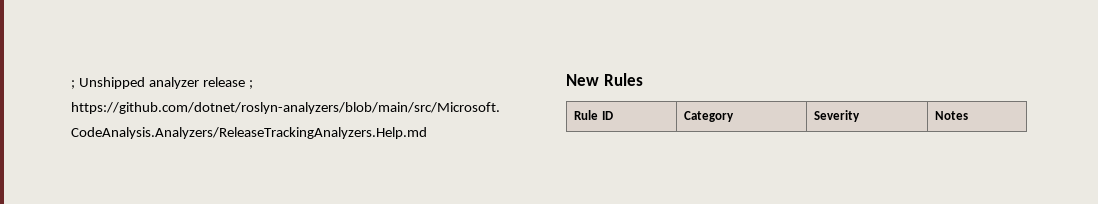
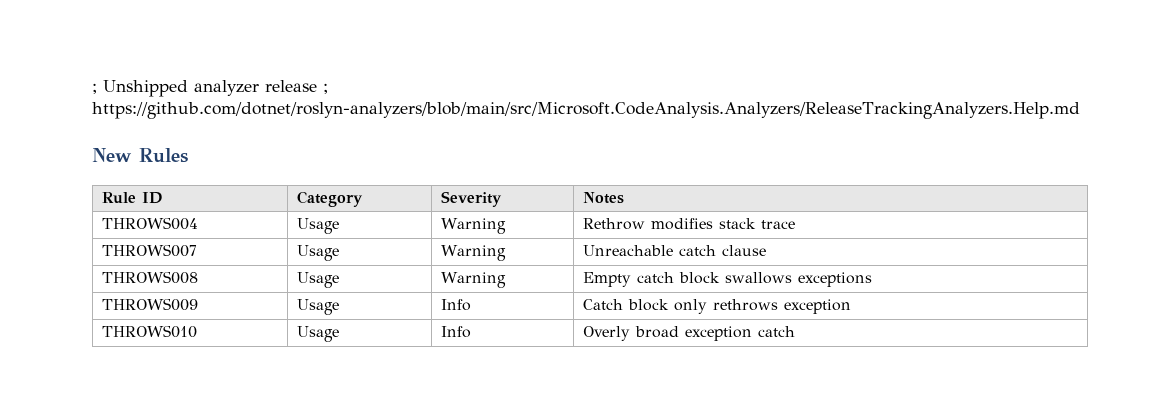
(969, 115) none -> [102,217,199,230] [297,218,340,234] [441,218,507,234] [583,218,796,230] [102,244,198,257] [297,245,340,261] [441,245,507,261] [583,245,767,256] [102,271,199,284] [297,272,340,288] [441,272,507,288] [583,272,873,287] [102,298,199,311] [297,299,340,315] [441,299,472,311] [583,299,852,314] [102,325,198,338] [297,326,340,342] [441,326,472,338] [583,326,796,341] // THROWS004 | Usage | Warning | Rethrow modifies stack trace // THROWS007 | Usage | Warning | Unreachable catch clause // THROWS008 | Usage | Warning | Empty catch block swallows exceptions // THROWS009 | Usage | Info | Catch block only rethrows exception // THROWS010 | Usage | Info | Overly broad exception catch

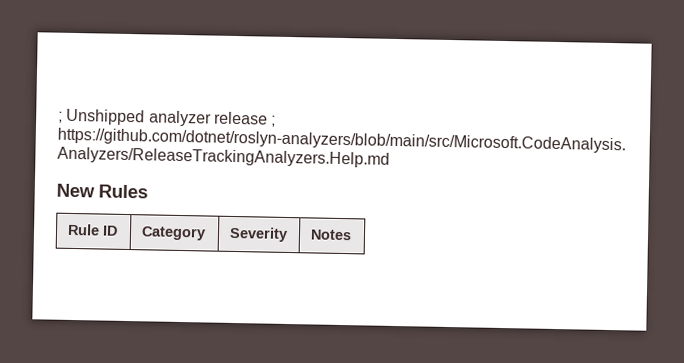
[102,217,199,230] [297,218,340,234] [441,218,507,234] [583,218,796,230] [102,244,198,257] [297,245,340,261] [441,245,507,261] [583,245,767,256] [102,271,199,284] [297,272,340,288] [441,272,507,288] [583,272,873,287] [102,298,199,311] [297,299,340,315] [441,299,472,311] [583,299,852,314] [102,325,198,338] [297,326,340,342] [441,326,472,338] [583,326,796,341] // THROWS004 | Usage | Warning | Rethrow modifies stack trace // THROWS007 | Usage | Warning | Unreachable catch clause // THROWS008 | Usage | Warning | Empty catch block swallows exceptions // THROWS009 | Usage | Info | Catch block only rethrows exception // THROWS010 | Usage | Info | Overly broad exception catch -> (352, 235) none

